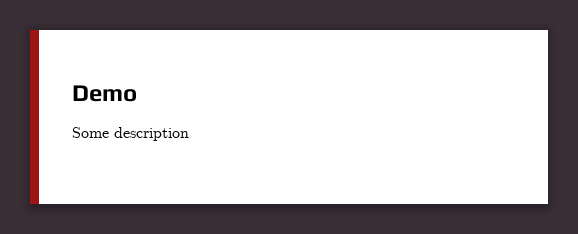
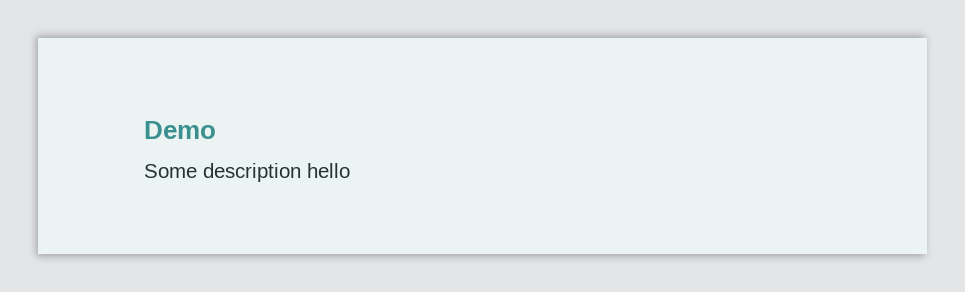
(189, 134) none -> [307,163,350,178] hello

